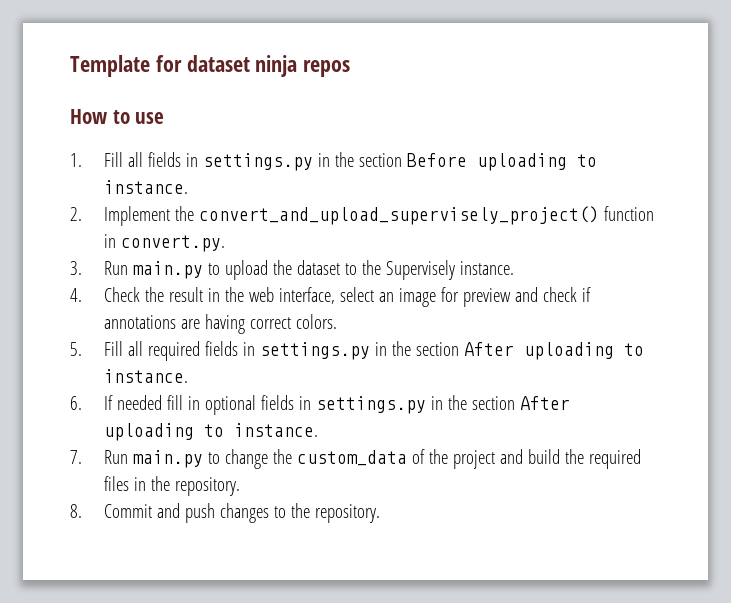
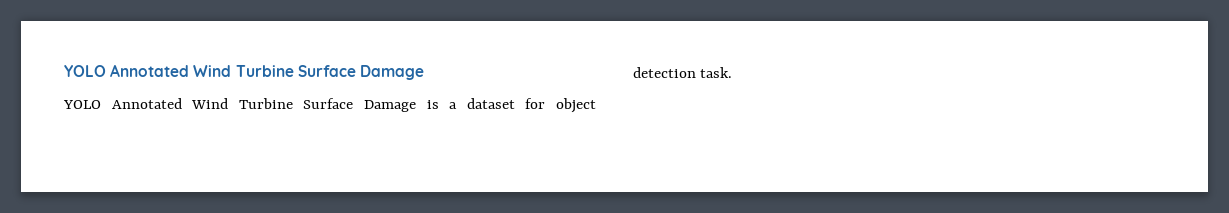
[70,55,351,77] [70,109,165,124] [70,152,597,171] [103,180,188,194] [70,206,654,226] [103,234,225,252] [70,260,514,280] [70,287,591,307] [103,314,337,334] [70,341,644,361] [103,369,188,383] [70,395,570,415] [103,423,318,441] [70,449,641,469] [103,476,240,496] [70,503,380,523] Template for dataset ninja repos // How to use // 1. Fill all fields in settings.py in the section Before uploading to instance. // 2. Implement the convert_and_upload_supervisely_project() function in convert.py. // 3. Run main.py to upload the dataset to the Supervisely instance. // 4. Check the result in the web interface, select an image for preview and check if annotations are having correct colors. // 5. Fill all required fields in settings.py in the section After uploading to instance. // 6. If needed fill in optional fields in settings.py in the section After uploading to instance. // 7. Run main.py to change the custom_data of the project and build the required files in the repository. // 8. Commit and push changes to the repository. -> [64,64,424,80] [63,98,597,113] [633,67,733,78] YOLO Annotated Wind Turbine Surface Damage // YOLO Annotated Wind Turbine Surface Damage is a dataset for object detection task.

